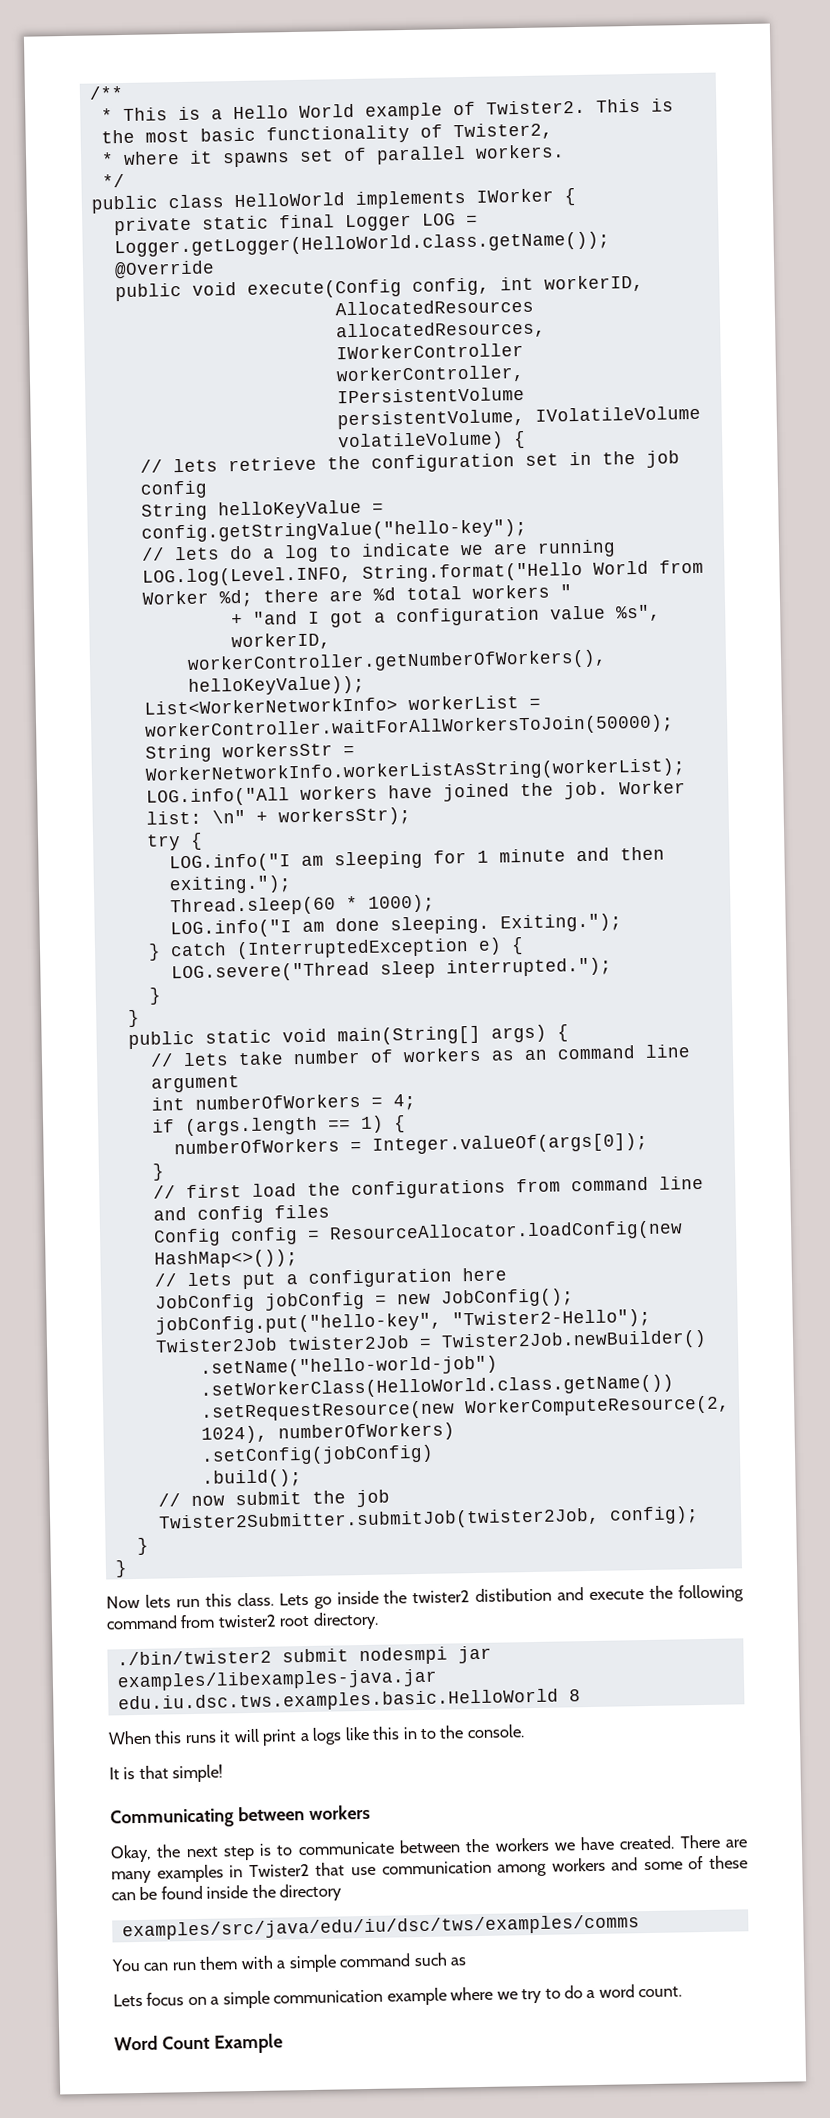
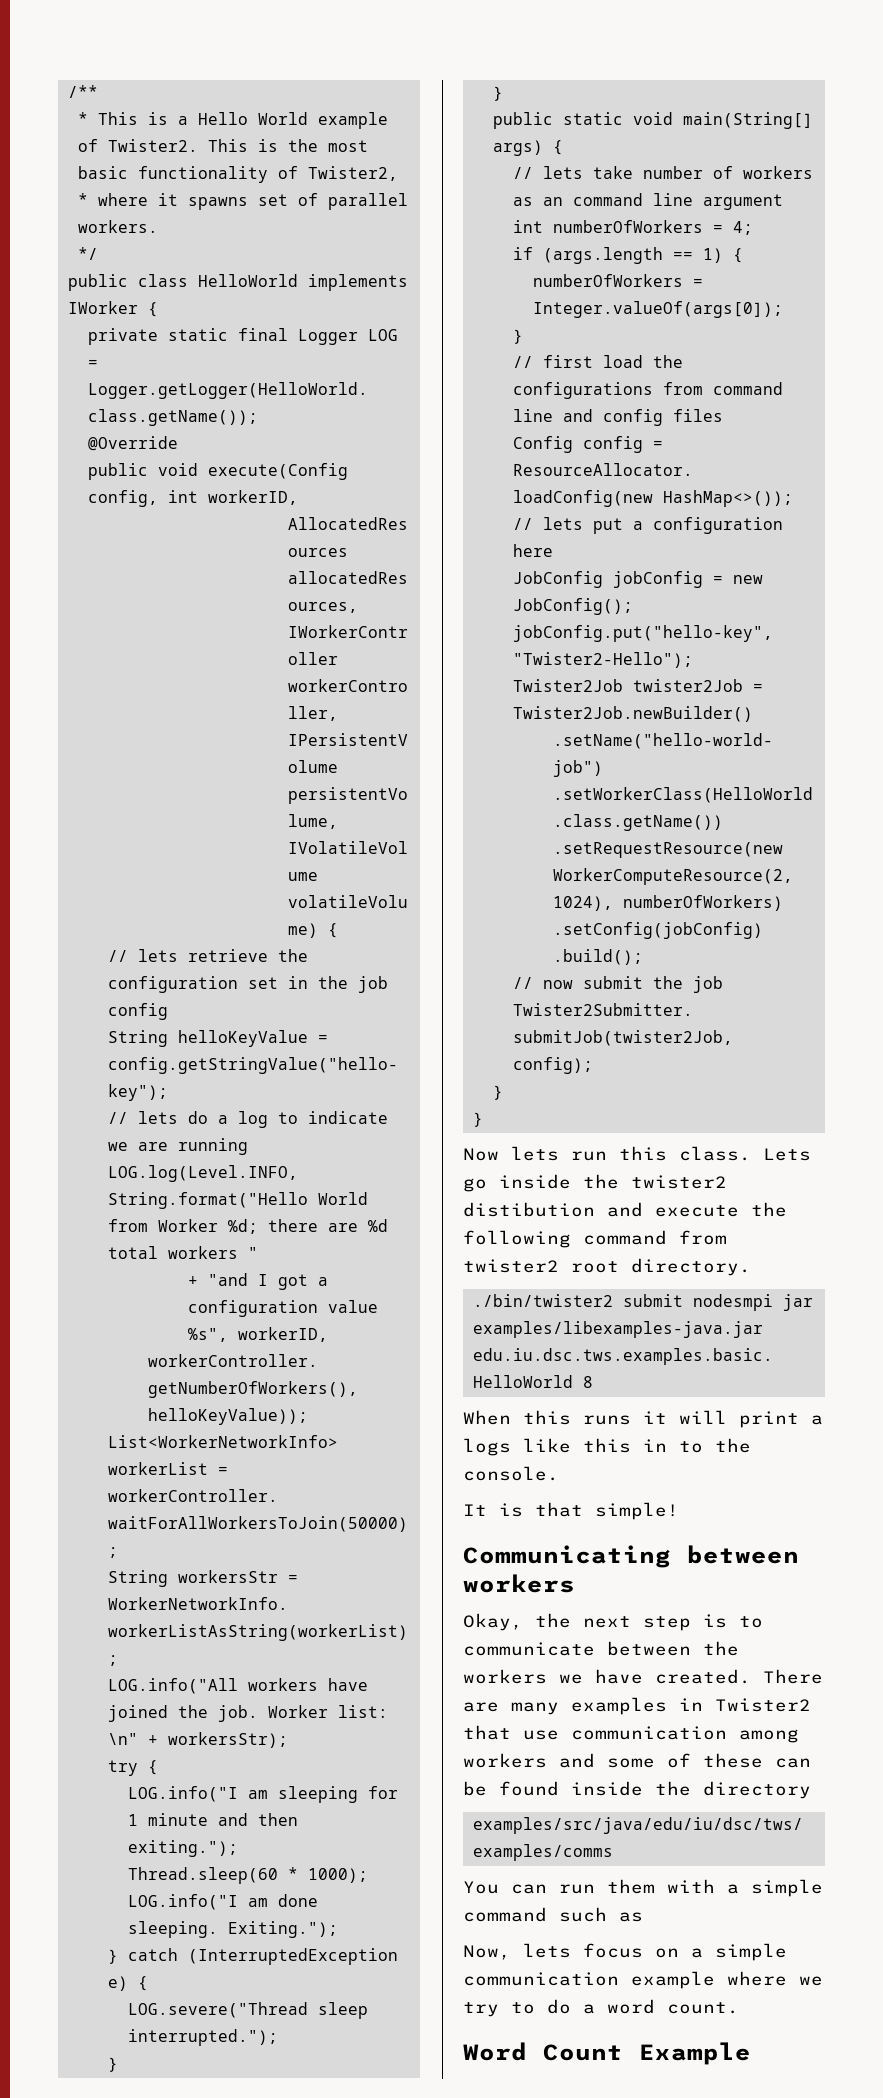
[113,1993,143,2007] Lets -> [463,1943,571,1960] Now, lets

